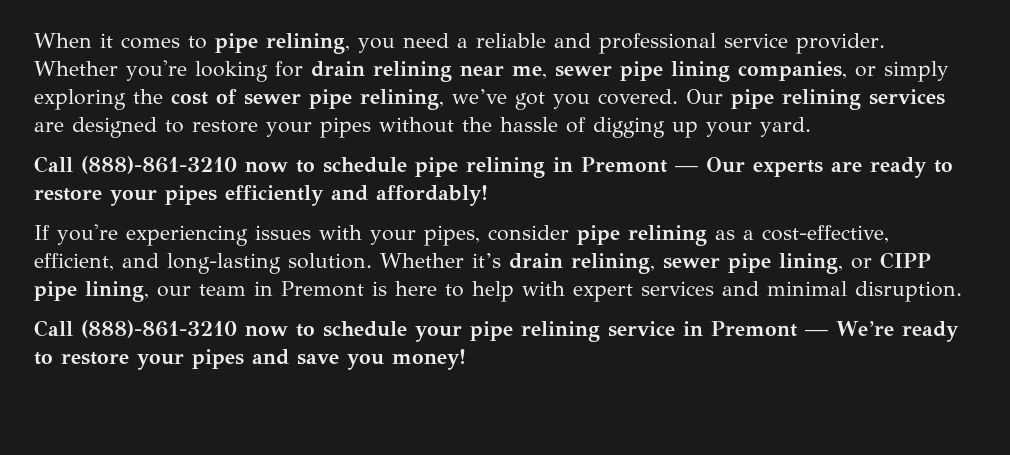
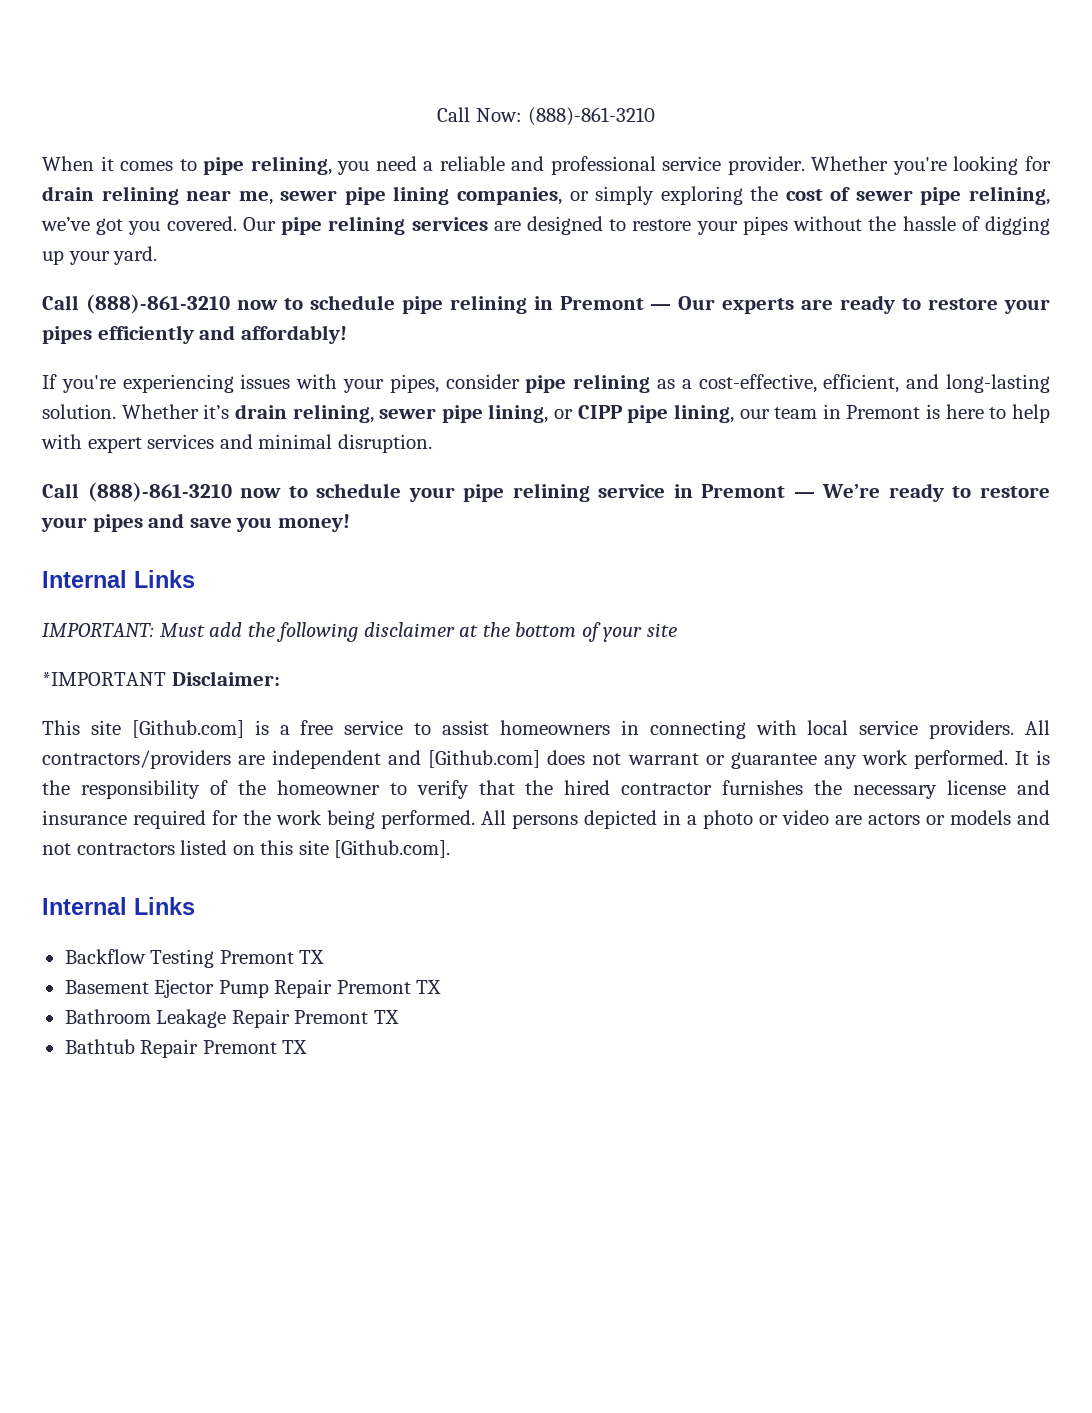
(34, 40) none -> [437,107,655,126] Call Now: (888)-861-3210 //
(466, 359) none -> [42,570,195,588] [42,622,677,642] [42,671,280,686] [42,720,1050,739] [42,750,1050,769] [42,780,1050,799] [42,810,1050,829] [42,840,451,858] [42,897,195,915] [64,949,325,968] [64,979,442,998] [64,1009,399,1028] [64,1039,308,1058] // Internal Links // IMPORTANT: Must add the following disclaimer at the bottom of your site // *IMPORTANT Disclaimer: // This site [Github.com] is a free service to assist homeowners in connecting with local service providers. All contractors/providers are independent and [Github.com] does not warrant or guarantee any work performed. It is the responsibility of the homeowner to verify that the hired contractor furnishes the necessary license and insurance required for the work being performed. All persons depicted in a photo or video are actors or models and not contractors listed on this site [Github.com]. // Internal Links // Backflow Testing Premont TX // Basement Ejector Pump Repair Premont TX // Bathroom Leakage Repair Premont TX // Bathtub Repair Premont TX

